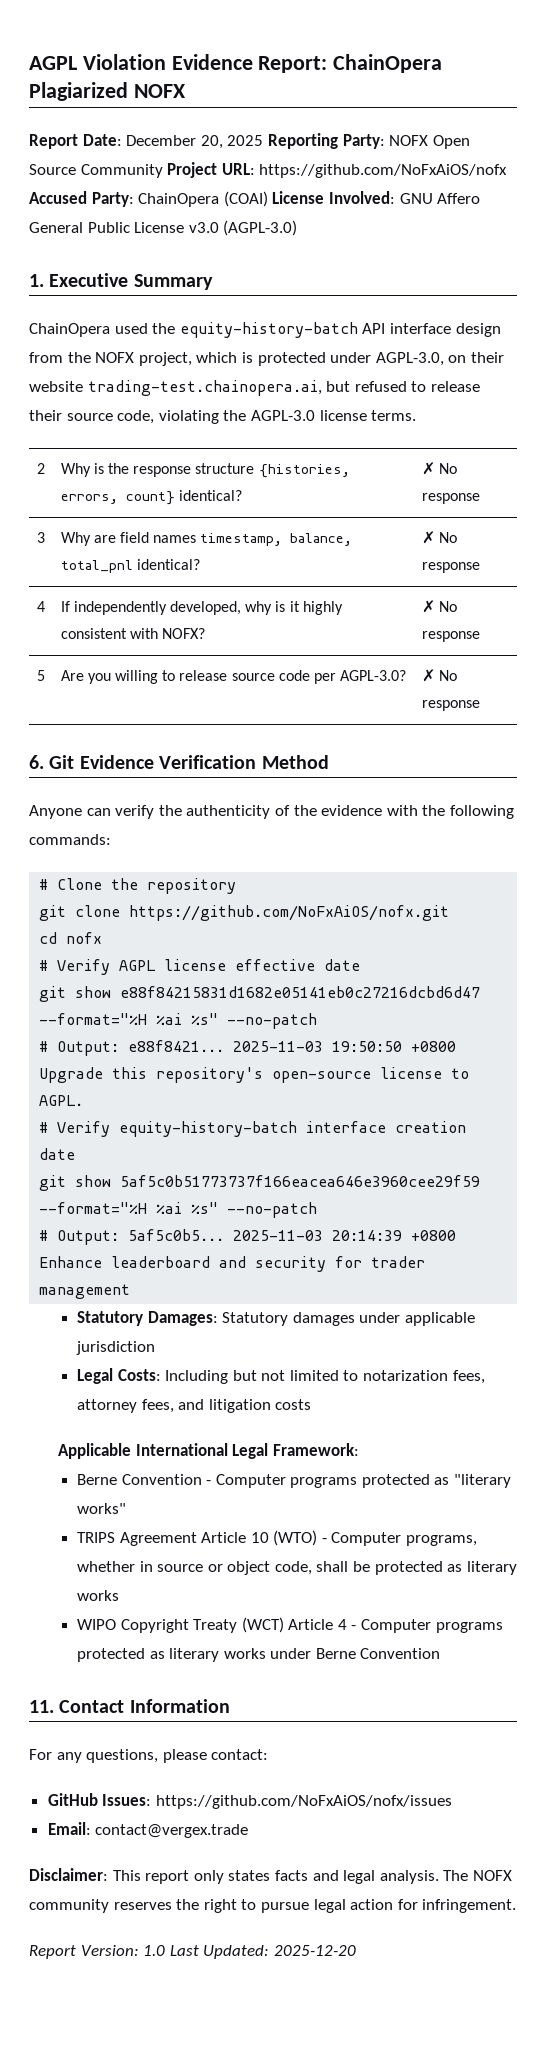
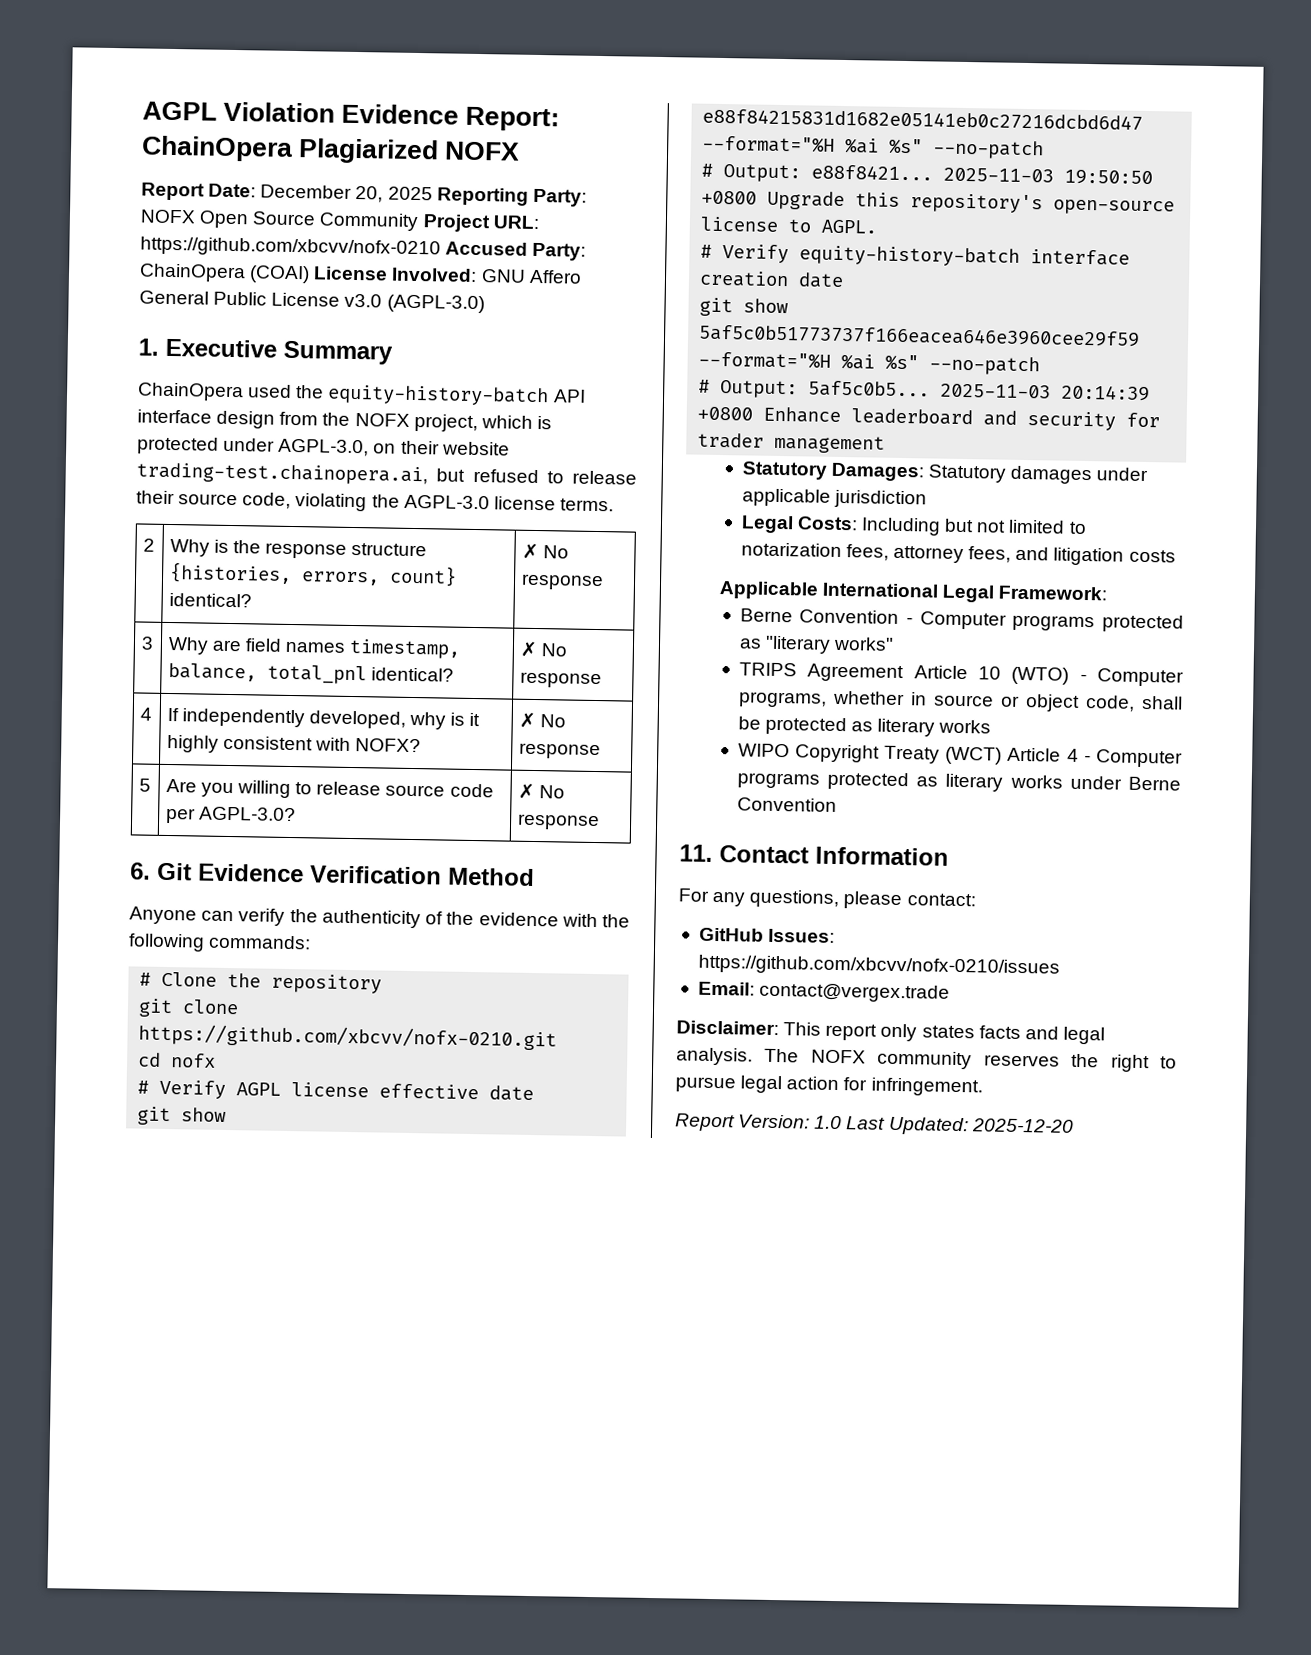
[259,164,508,178] https://github.com/NoFxAiOS/nofx -> [140,236,441,259] https://github.com/xbcvv/nofx-0210
[129,905,450,921] https://github.com/NoFxAiOS/nofx.git -> [138,1023,558,1051] https://github.com/xbcvv/nofx-0210.git
[155,1795,452,1809] https://github.com/NoFxAiOS/nofx/issues -> [697,954,1060,978] https://github.com/xbcvv/nofx-0210/issues

